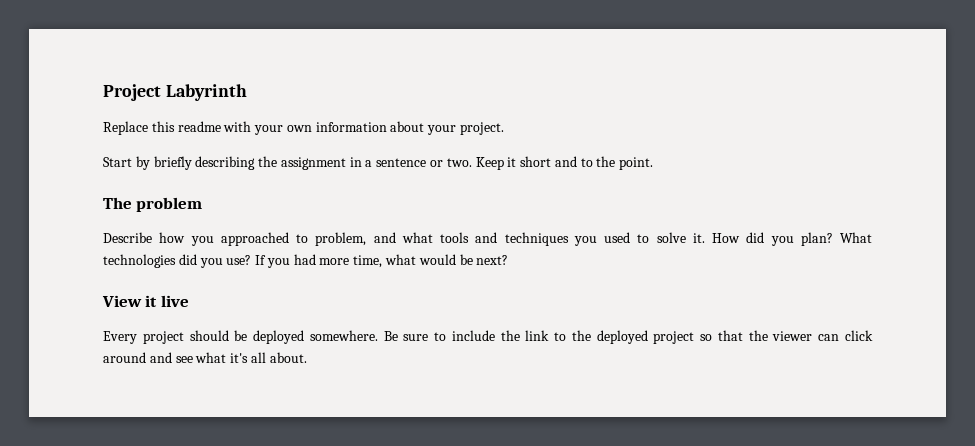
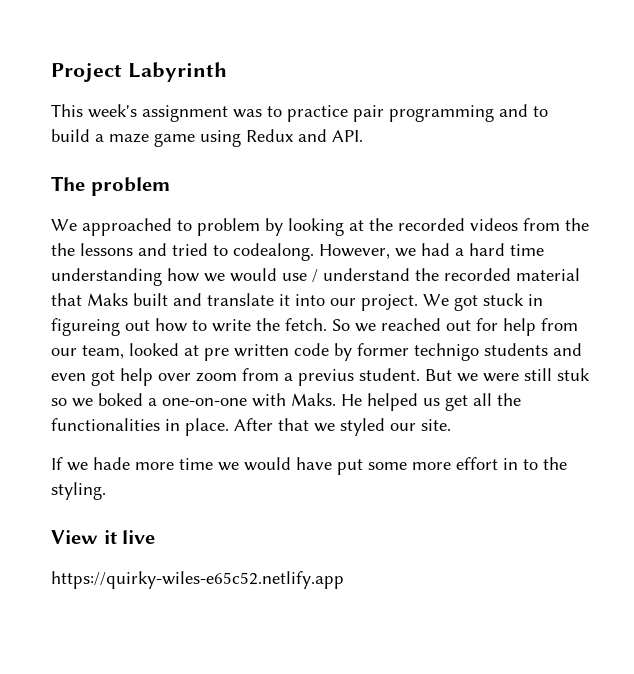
[103,121,505,135] [103,156,654,170] [103,197,203,212] [103,232,872,246] [103,254,509,268] [102,295,189,307] [103,330,874,344] [103,352,307,363] Replace this readme with your own information about your project. // Start by briefly describing the assignment in a sentence or two. Keep it short and to the point. // The problem // Describe how you approached to problem, and what tools and techniques you used to solve it. How did you plan? What technologies did you use? If you had more time, what would be next? // View it live // Every project should be deployed somewhere. Be sure to include the link to the deployed project so that the viewer can click around and see what it's all about. -> [51,104,548,122] [51,129,363,147] [51,176,170,196] [51,218,589,236] [51,243,544,261] [51,268,580,286] [51,293,543,311] [51,318,578,336] [51,343,582,361] [51,368,590,386] [51,393,521,411] [51,418,451,436] [51,457,567,475] [51,482,106,500] [51,530,156,544] [51,571,344,589] This week's assignment was to practice pair programming and to build a maze game using Redux and API. // The problem // We approached to problem by looking at the recorded videos from the the lessons and tried to codealong. However, we had a hard time understanding how we would use / understand the recorded material that Maks built and translate it into our project. We got stuck in figureing out how to write the fetch. So we reached out for help from our team, looked at pre written code by former technigo students and even got help over zoom from a previus student. But we were still stuk so we boked a one-on-one with Maks. He helped us get all the functionalities in place. After that we styled our site. // If we hade more time we would have put some more effort in to the styling. // View it live // https://quirky-wiles-e65c52.netlify.app

